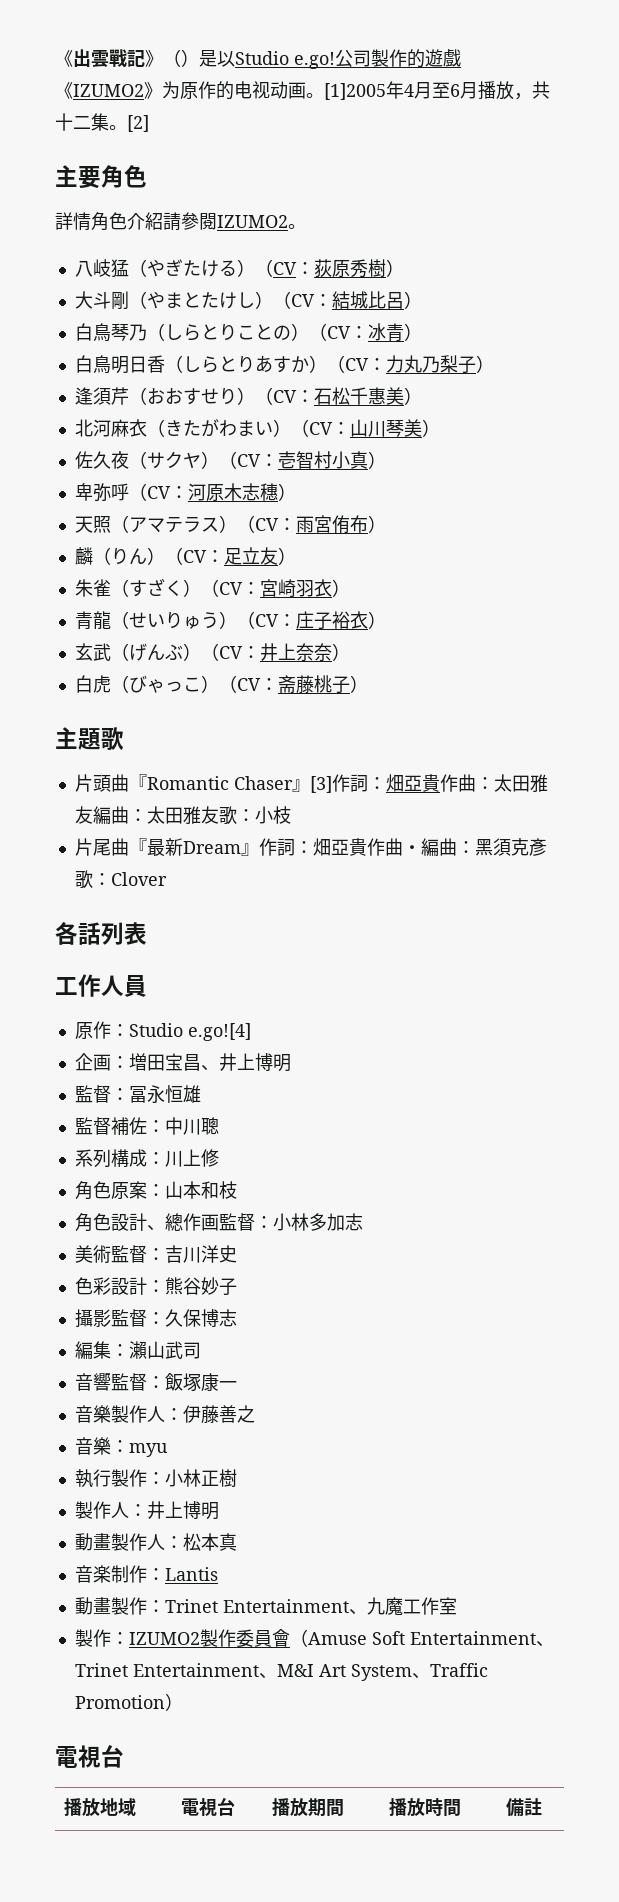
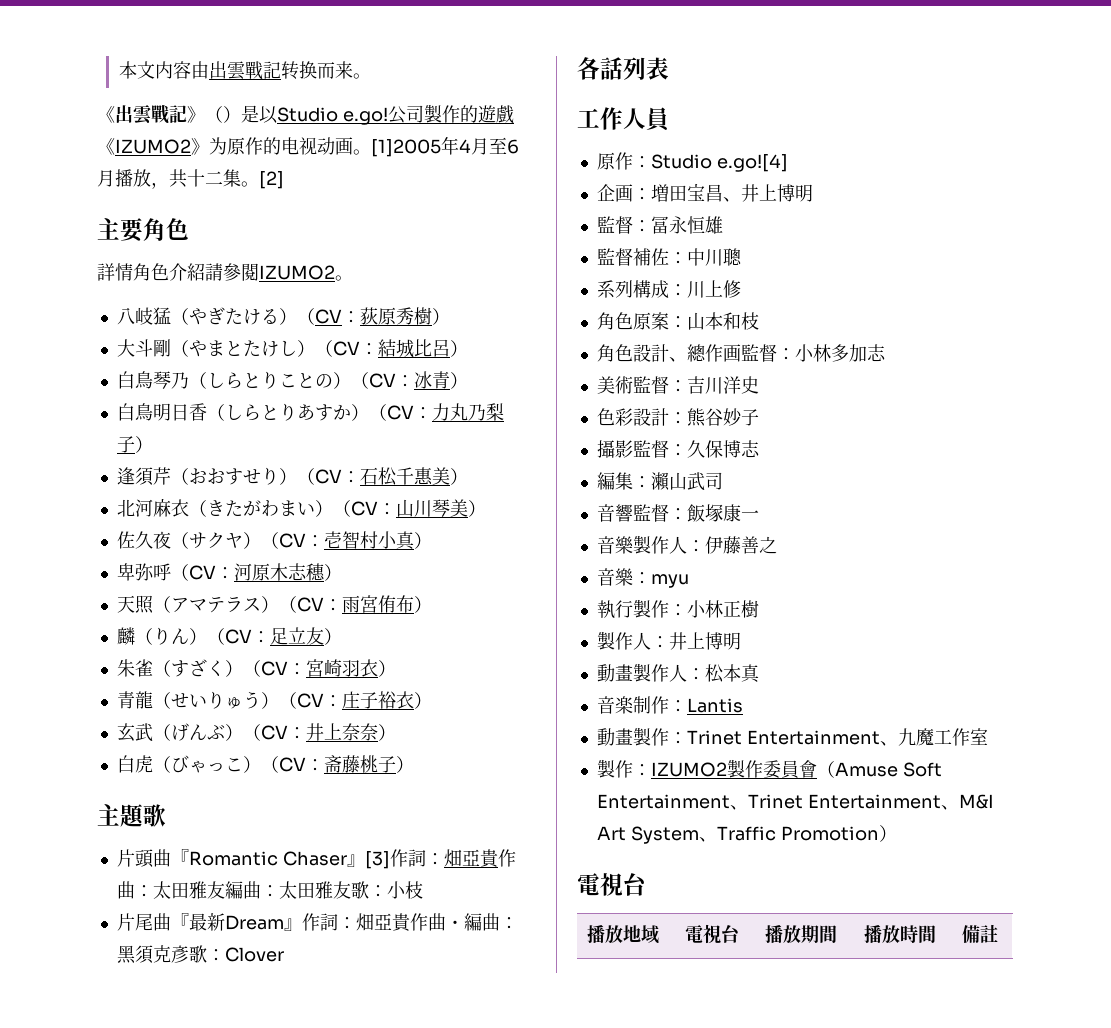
(55, 58) none -> [118,61,371,80] 本文内容由出雲戰記转换而来。 //

